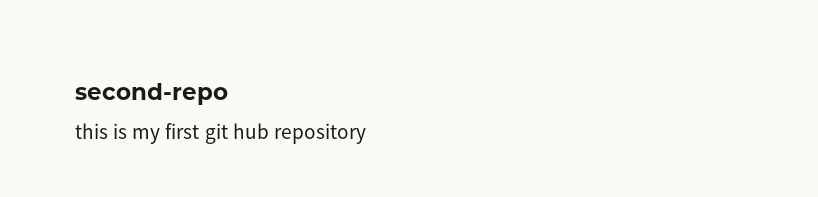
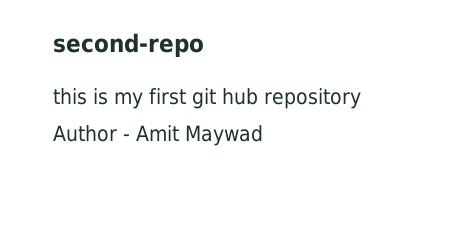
(366, 133) none -> [53,125,263,146] // Author - Amit Maywad

